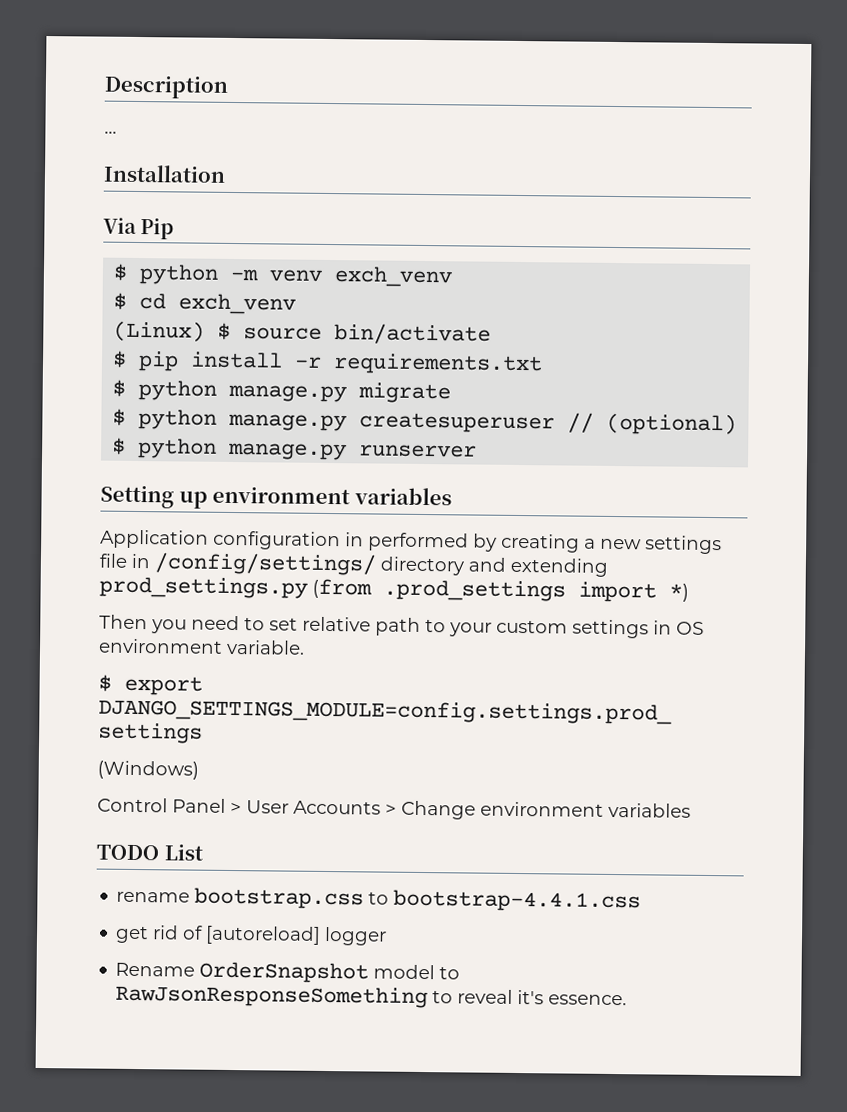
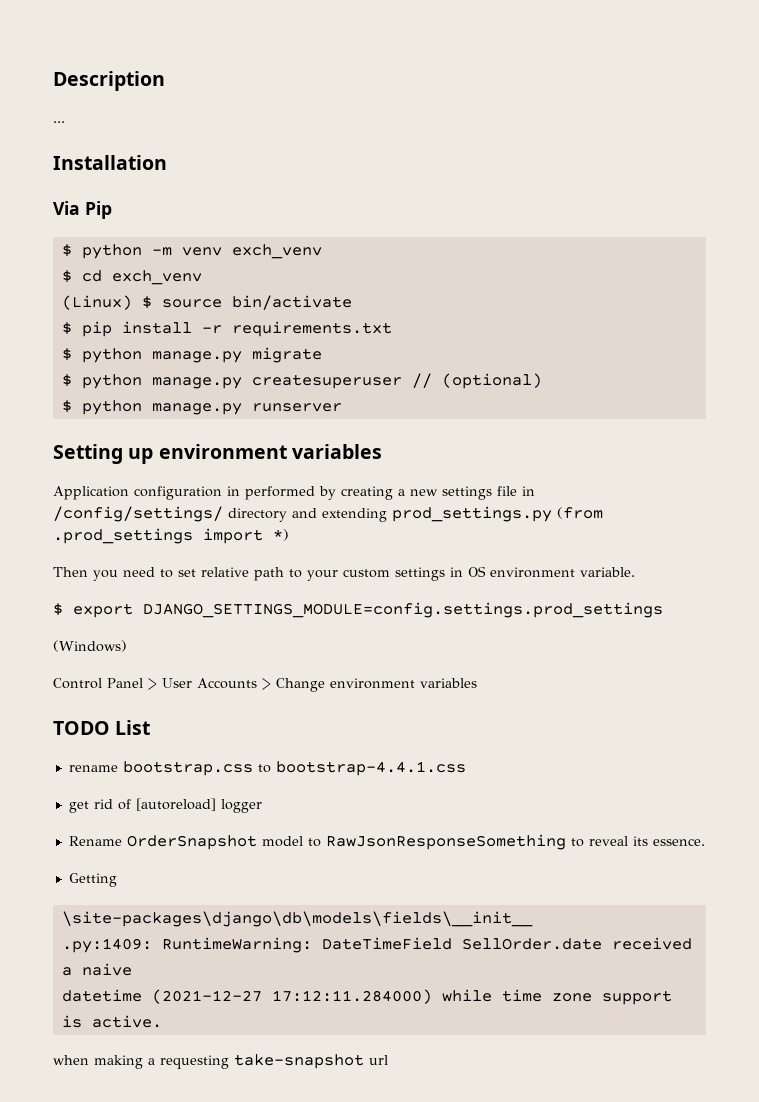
[517,990,545,1005] it's -> [632,836,648,846] its
(628, 1000) none -> [68,873,117,887] [61,911,533,927] [61,937,692,953] [61,963,132,976] [61,989,672,1005] [61,1015,162,1028] [53,1054,388,1069] // Getting // \site-packages\django\db\models\fields\__init__ // .py:1409: RuntimeWarning: DateTimeField SellOrder.date received a naive // datetime (2021-12-27 17:12:11.284000) while time zone support is active. // when making a requesting take-snapshot url

